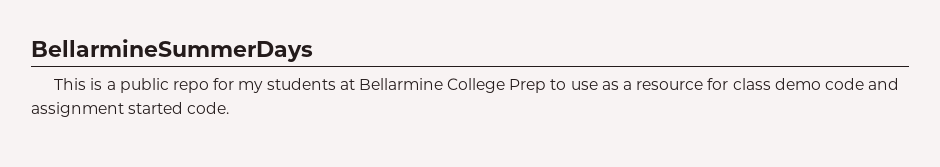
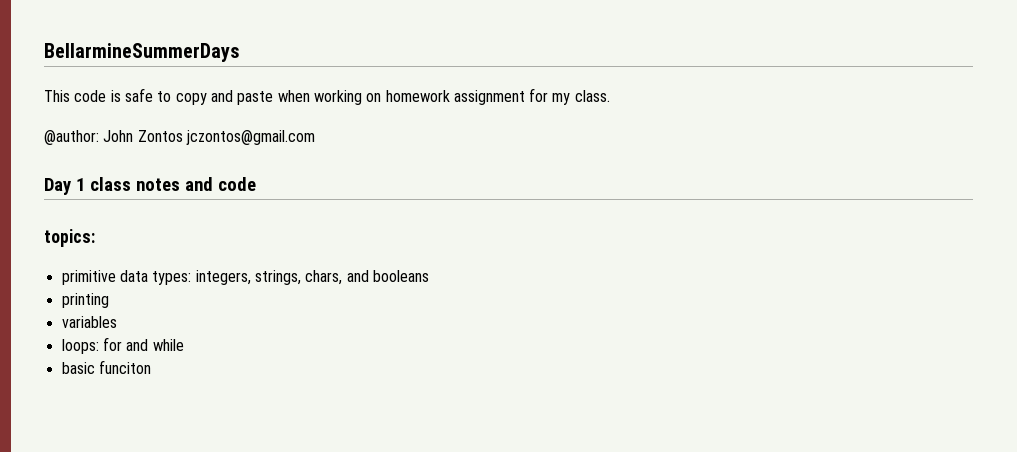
[90,78,900,93] [31,102,230,117] is a public repo for my students at Bellarmine College Prep to use as a resource for class demo code and assignment started code. -> [74,88,610,105] [44,130,315,145] [44,177,256,195] [44,229,95,247] [61,270,429,285] [61,293,109,308] [61,316,117,328] [61,337,184,354] [61,360,151,374] code is safe to copy and paste when working on homework assignment for my class. // @author: John Zontos jczontos@gmail.com // Day 1 class notes and code // topics: // primitive data types: integers, strings, chars, and booleans // printing // variables // loops: for and while // basic funciton

